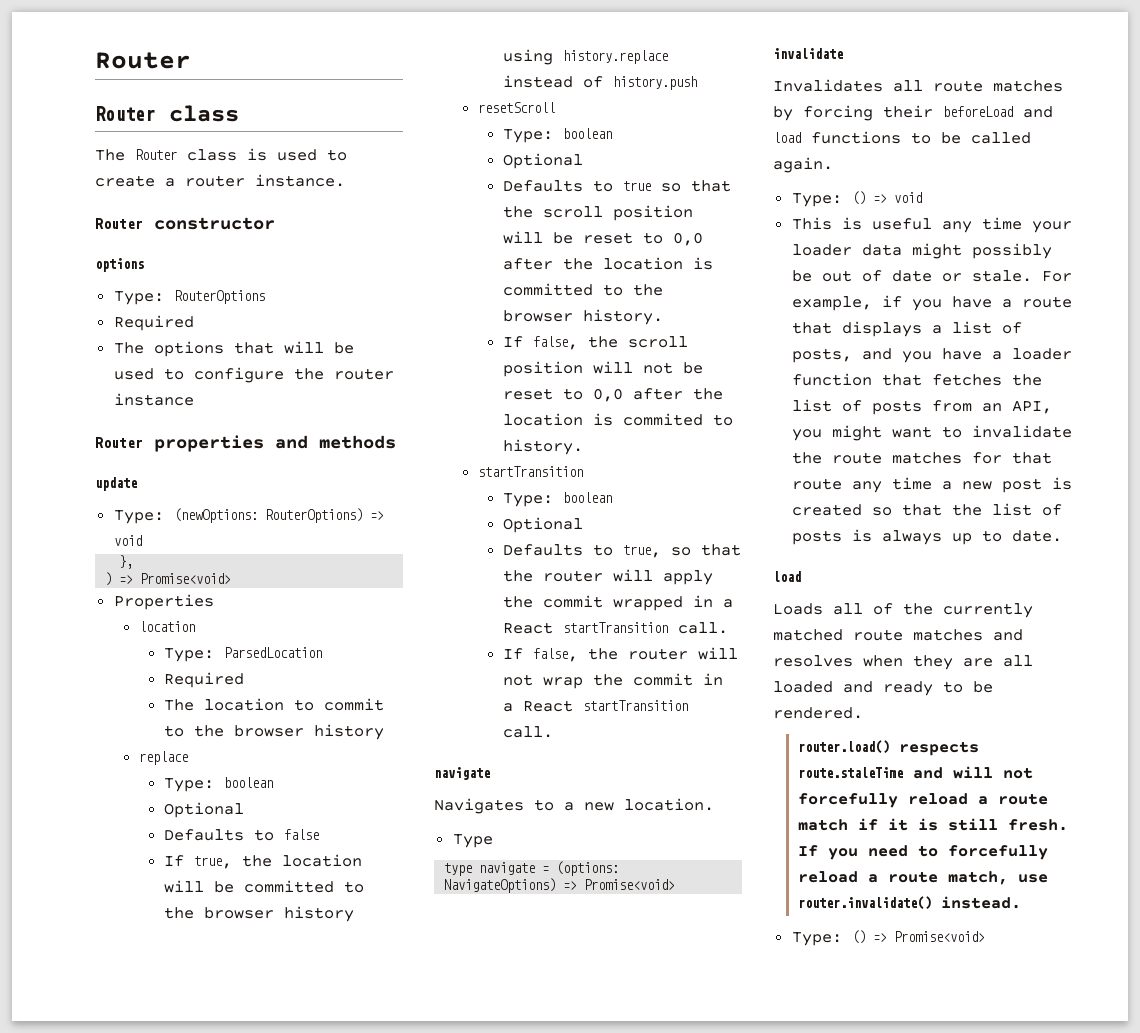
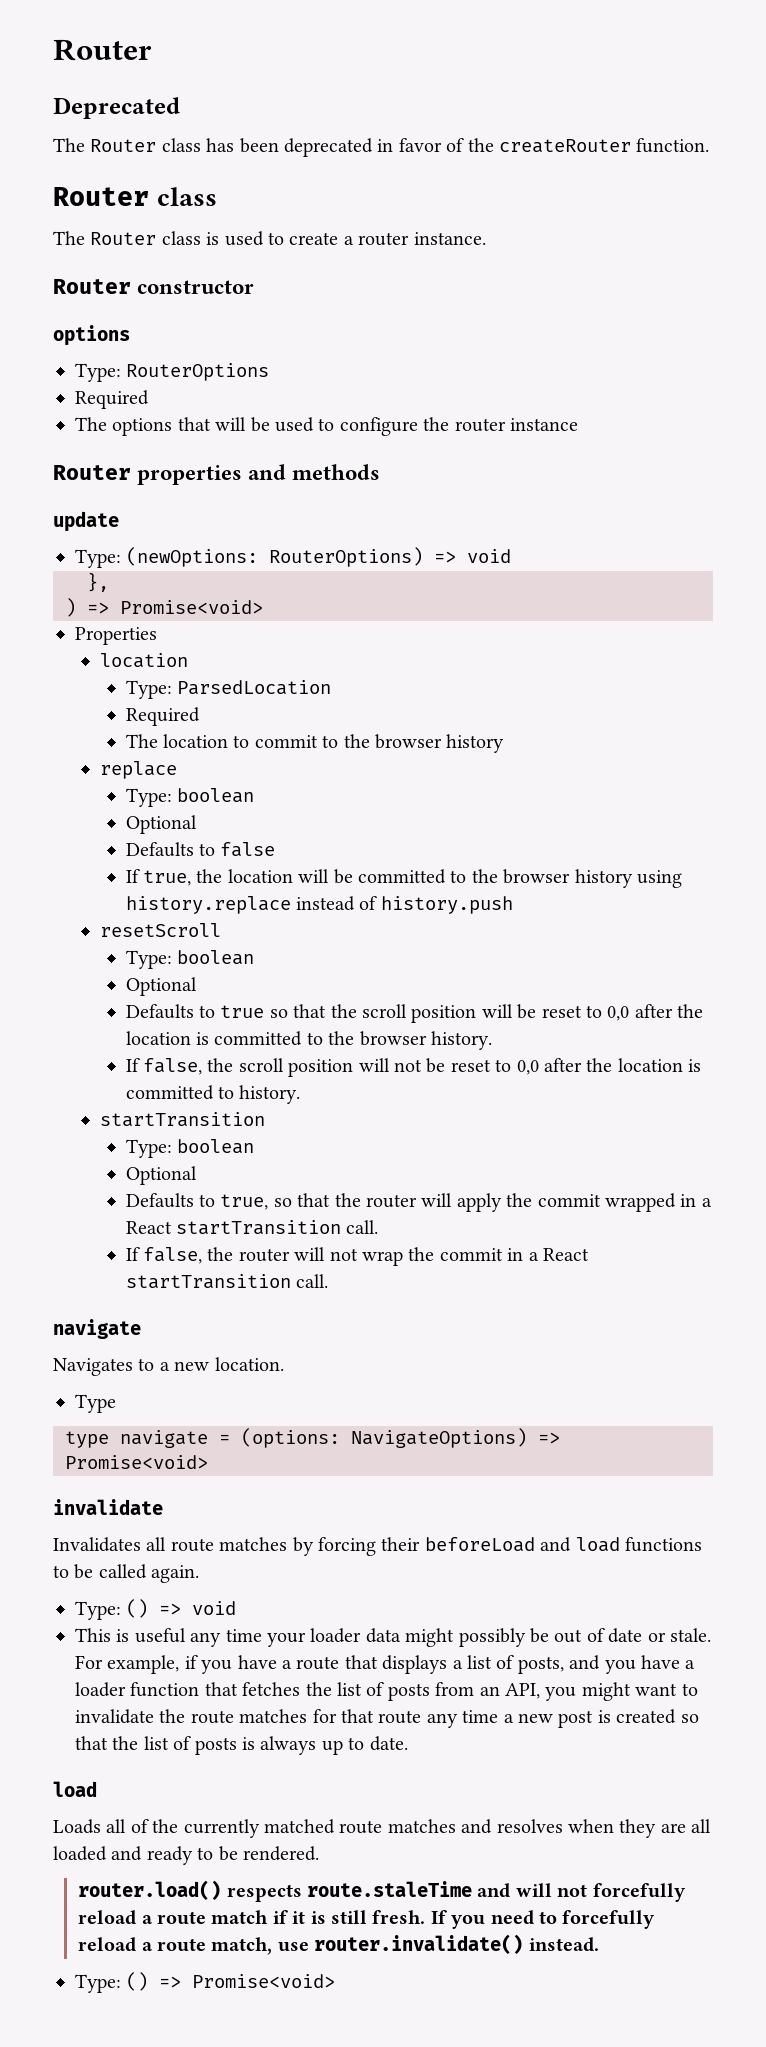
[95,52,191,69] Router -> [53,39,152,61] [53,97,180,119] [53,138,710,157] Router // Deprecated // The Router class has been deprecated in favor of the createRouter function.
[623,413,704,426] commited -> [125,1085,214,1100] committed

